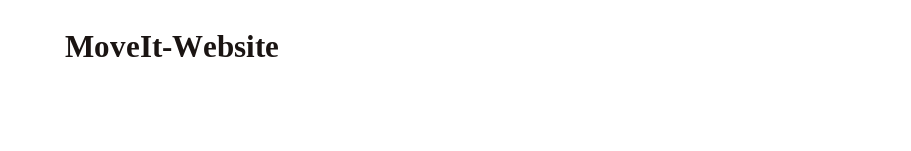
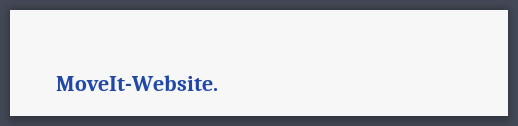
[65,35,279,57] MoveIt-Website -> [56,75,218,91] MoveIt-Website.

